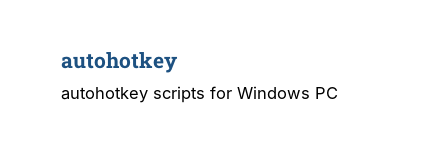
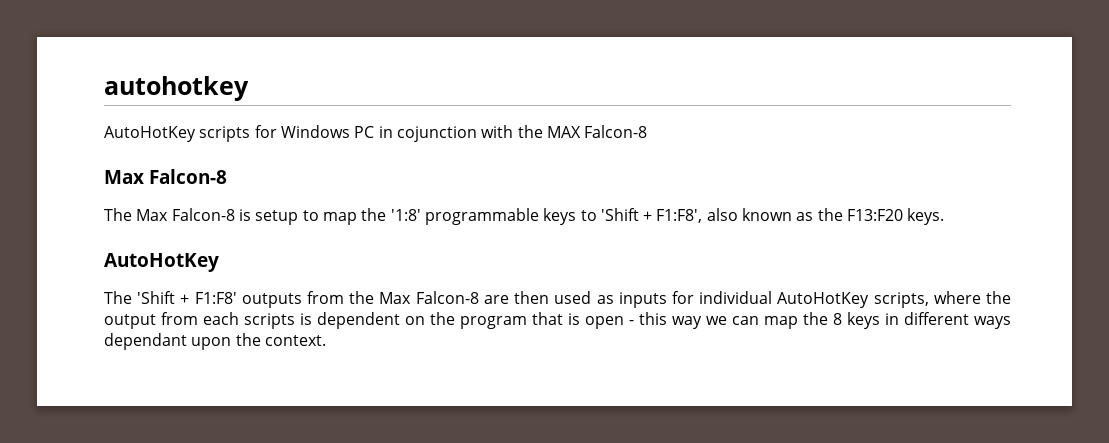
[61,87,148,103] autohotkey -> [104,126,196,142] AutoHotKey
(338, 93) none -> [378,125,648,142] [104,169,227,184] [104,208,945,225] [104,253,219,272] [104,291,1012,308] [104,312,1011,329] [104,333,326,350] in cojunction with the MAX Falcon-8 // Max Falcon-8 // The Max Falcon-8 is setup to map the '1:8' programmable keys to 'Shift + F1:F8', also known as the F13:F20 keys. // AutoHotKey // The 'Shift + F1:F8' outputs from the Max Falcon-8 are then used as inputs for individual AutoHotKey scripts, where the output from each scripts is dependent on the program that is open - this way we can map the 8 keys in different ways dependant upon the context.

